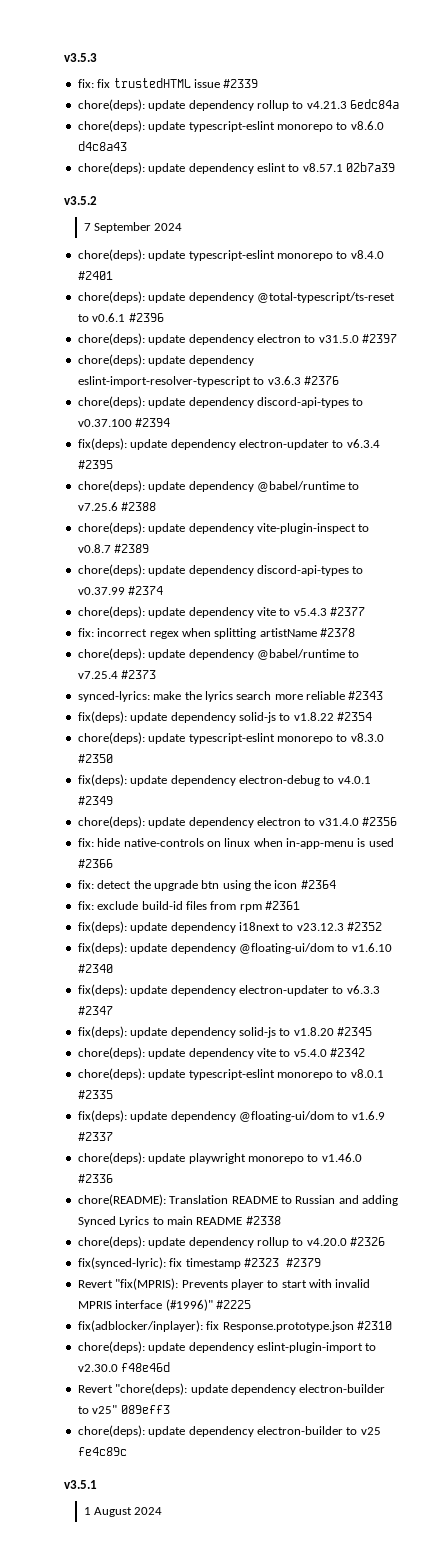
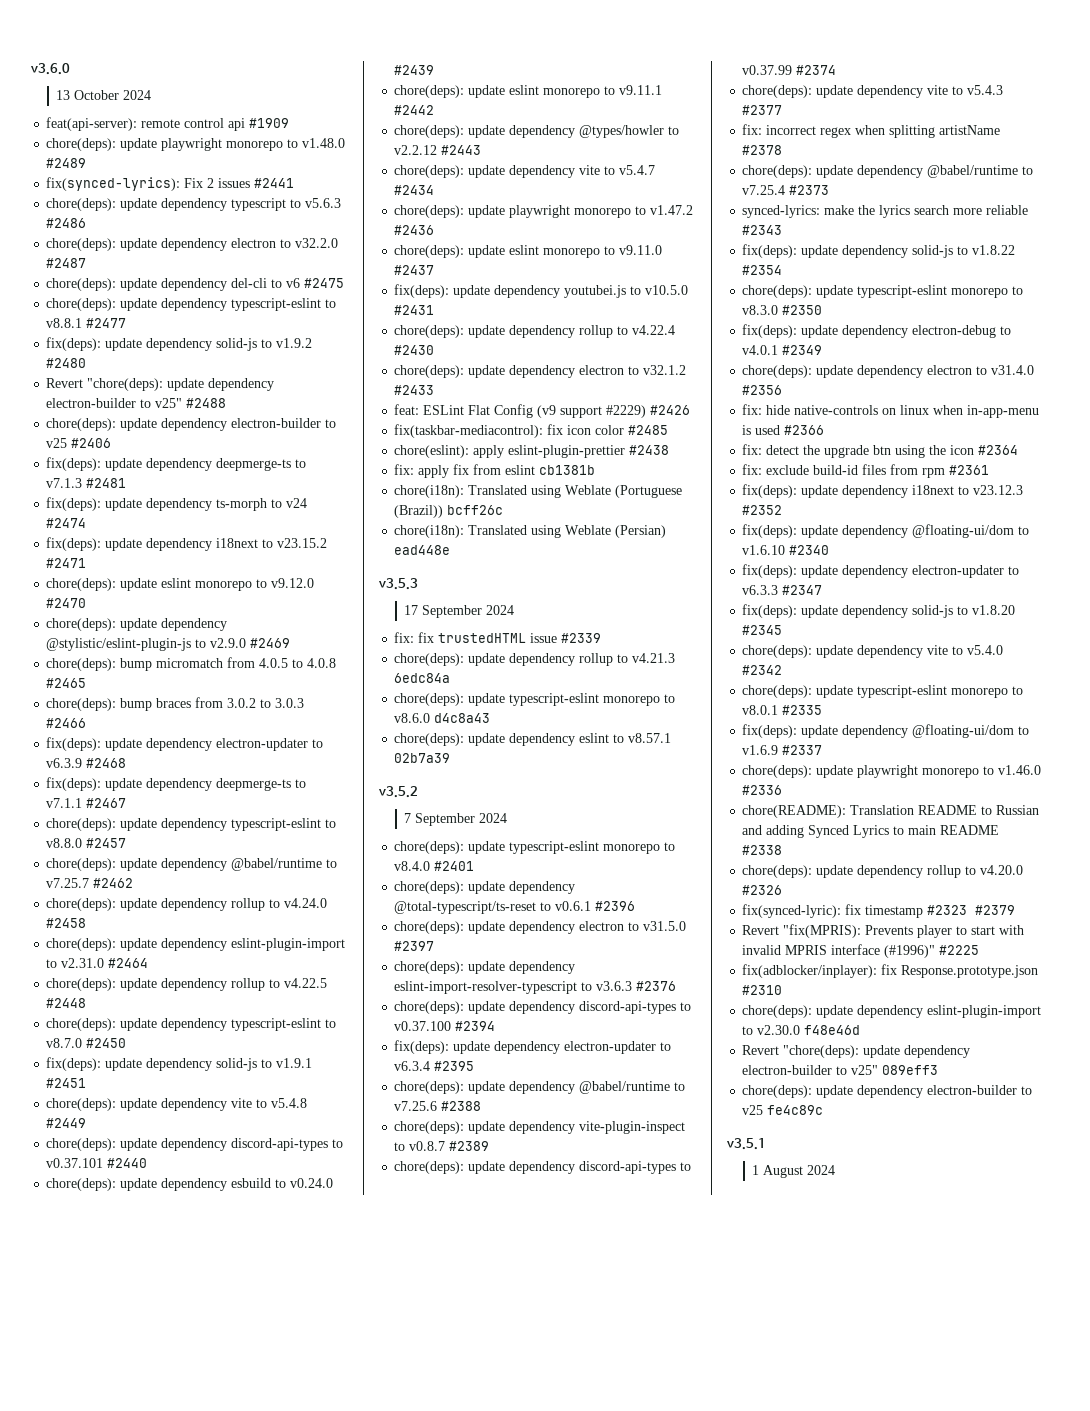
[64,53,97,62] v3.5.3 -> [30,63,70,75] [56,90,152,100] [46,117,290,131] [46,138,346,151] [46,158,87,168] [46,177,295,191] [46,198,342,211] [46,218,87,228] [46,238,339,251] [46,258,87,268] [46,278,345,291] [46,298,337,311] [46,318,127,328] [46,337,313,351] [46,358,87,368] [46,378,275,391] [46,398,227,408] [46,418,337,431] [46,438,112,448] [46,457,307,471] [46,478,127,488] [46,497,308,511] [46,518,87,528] [46,537,328,551] [46,558,87,568] [46,578,315,591] [46,598,87,608] [46,618,228,631] [46,638,291,651] [46,657,337,671] [46,678,87,688] [46,697,305,711] [46,718,87,728] [46,737,324,751] [46,758,127,768] [46,777,307,791] [46,798,127,808] [46,818,337,831] [46,838,127,848] [46,858,338,871] [46,878,134,888] [46,898,328,911] [46,918,87,928] [46,938,346,951] [46,958,149,968] [46,978,328,991] [46,998,87,1008] [46,1018,337,1031] [46,1038,127,1048] [46,1057,313,1071] [46,1078,87,1088] [46,1098,308,1111] [46,1118,87,1128] [46,1138,344,1151] [46,1158,148,1168] [46,1178,334,1191] [394,65,435,75] [394,85,663,98] [394,105,435,115] [394,125,680,138] [394,145,482,155] [394,165,656,178] [394,185,435,195] [394,205,694,218] [394,225,435,235] [394,245,663,258] [394,265,435,275] [394,284,689,298] [394,305,435,315] [394,325,676,338] [394,345,435,355] [394,365,687,378] [394,385,435,395] [394,404,691,418] [394,424,669,438] [394,445,670,458] [394,464,596,478] [394,485,683,498] [394,505,504,518] [394,525,667,538] [394,545,451,555] [378,578,418,590] [404,605,515,618] v3.6.0 // 13 October 2024 // feat(api-server): remote control api #1909 // chore(deps): update playwright monorepo to v1.48.0 #2489 // fix(synced-lyrics): Fix 2 issues #2441 // chore(deps): update dependency typescript to v5.6.3 #2486 // chore(deps): update dependency electron to v32.2.0 #2487 // chore(deps): update dependency del-cli to v6 #2475 // chore(deps): update dependency typescript-eslint to v8.8.1 #2477 // fix(deps): update dependency solid-js to v1.9.2 #2480 // Revert "chore(deps): update dependency electron-builder to v25" #2488 // chore(deps): update dependency electron-builder to v25 #2406 // fix(deps): update dependency deepmerge-ts to v7.1.3 #2481 // fix(deps): update dependency ts-morph to v24 #2474 // fix(deps): update dependency i18next to v23.15.2 #2471 // chore(deps): update eslint monorepo to v9.12.0 #2470 // chore(deps): update dependency @stylistic/eslint-plugin-js to v2.9.0 #2469 // chore(deps): bump micromatch from 4.0.5 to 4.0.8 #2465 // chore(deps): bump braces from 3.0.2 to 3.0.3 #2466 // fix(deps): update dependency electron-updater to v6.3.9 #2468 // fix(deps): update dependency deepmerge-ts to v7.1.1 #2467 // chore(deps): update dependency typescript-eslint to v8.8.0 #2457 // chore(deps): update dependency @babel/runtime to v7.25.7 #2462 // chore(deps): update dependency rollup to v4.24.0 #2458 // chore(deps): update dependency eslint-plugin-import to v2.31.0 #2464 // chore(deps): update dependency rollup to v4.22.5 #2448 // chore(deps): update dependency typescript-eslint to v8.7.0 #2450 // fix(deps): update dependency solid-js to v1.9.1 #2451 // chore(deps): update dependency vite to v5.4.8 #2449 // chore(deps): update dependency discord-api-types to v0.37.101 #2440 // chore(deps): update dependency esbuild to v0.24.0 #2439 // chore(deps): update eslint monorepo to v9.11.1 #2442 // chore(deps): update dependency @types/howler to v2.2.12 #2443 // chore(deps): update dependency vite to v5.4.7 #2434 // chore(deps): update playwright monorepo to v1.47.2 #2436 // chore(deps): update eslint monorepo to v9.11.0 #2437 // fix(deps): update dependency youtubei.js to v10.5.0 #2431 // chore(deps): update dependency rollup to v4.22.4 #2430 // chore(deps): update dependency electron to v32.1.2 #2433 // feat: ESLint Flat Config (v9 support #2229) #2426 // fix(taskbar-mediacontrol): fix icon color #2485 // chore(eslint): apply eslint-plugin-prettier #2438 // fix: apply fix from eslint cb1381b // chore(i18n): Translated using Weblate (Portuguese (Brazil)) bcff26c // chore(i18n): Translated using Weblate (Persian) ead448e // v3.5.3 // 17 September 2024

